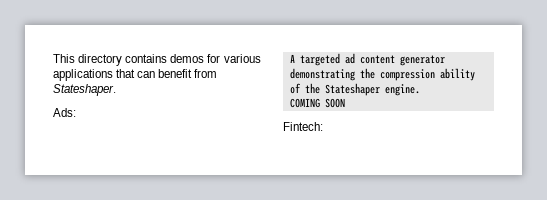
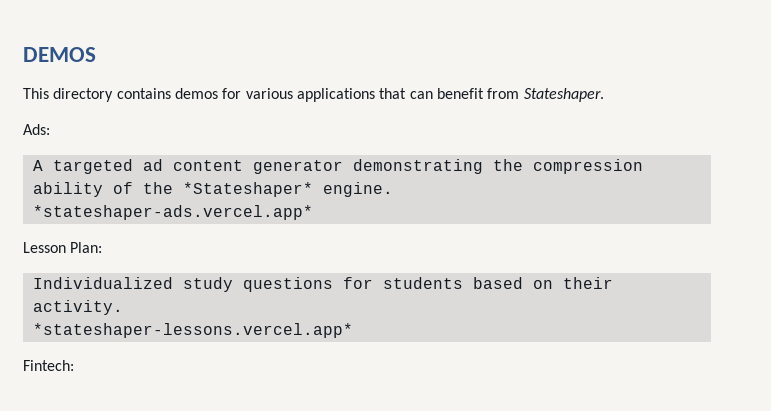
(53, 58) none -> [23,47,96,62] DEMOS //
[324,83,380,96] Stateshaper -> [182,182,313,197] *Stateshaper*
[289,98,345,108] COMING SOON -> [32,205,313,220] [23,242,103,253] [32,277,613,292] [32,300,123,315] [32,323,353,338] *stateshaper-ads.vercel.app* // Lesson Plan: // Individualized study questions for students based on their activity. // *stateshaper-lessons.vercel.app*

